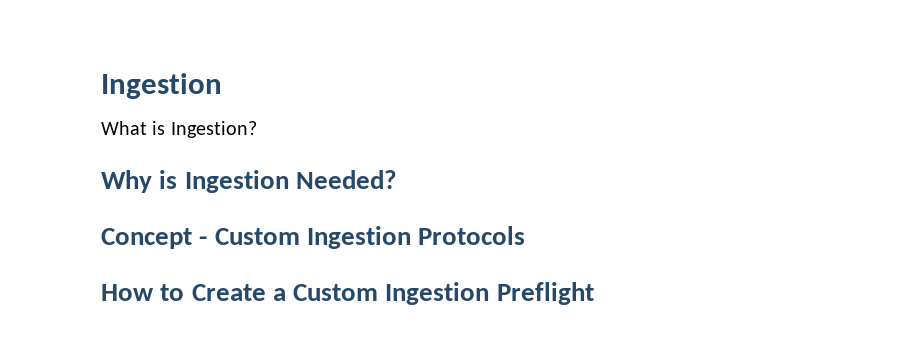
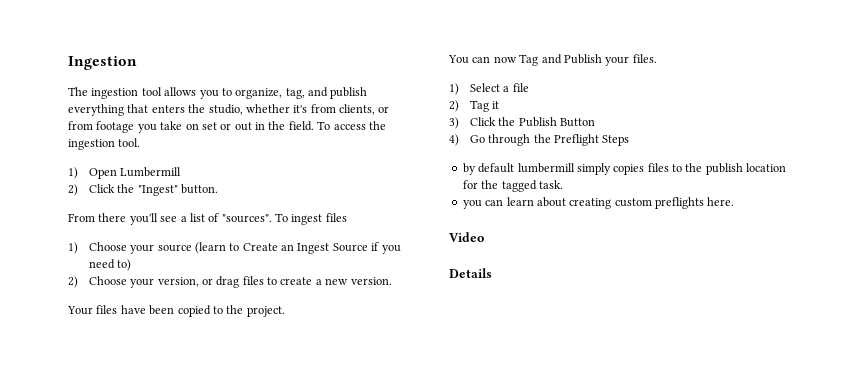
[101,121,257,138] [101,170,397,193] [101,226,526,249] [101,282,594,305] What is Ingestion? // Why is Ingestion Needed? // Concept - Custom Ingestion Protocols // How to Create a Custom Ingestion Preflight -> [68,87,368,99] [68,104,390,116] [68,121,386,133] [68,138,141,150] [68,167,182,179] [68,184,218,196] [68,213,347,225] [68,242,401,254] [88,259,132,271] [68,276,392,288] [67,305,285,317] [448,54,657,66] [449,83,529,95] [449,100,500,112] [449,117,595,129] [449,134,630,146] [462,163,787,175] [462,180,563,192] [462,197,735,209] [449,232,484,242] [449,268,492,278] The ingestion tool allows you to organize, tag, and publish everything that enters the studio, whether it's from clients, or from footage you take on set or out in the field. To access the ingestion tool. // 1) Open Lumbermill // 2) Click the "Ingest" button. // From there you'll see a list of "sources". To ingest files // 1) Choose your source (learn to Create an Ingest Source if you need to) // 2) Choose your version, or drag files to create a new version. // Your files have been copied to the project. // You can now Tag and Publish your files. // 1) Select a file // 2) Tag it // 3) Click the Publish Button // 4) Go through the Preflight Steps // by default lumbermill simply copies files to the publish location for the tagged task. // you can learn about creating custom preflights here. // Video // Details

